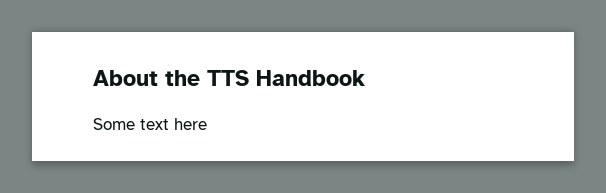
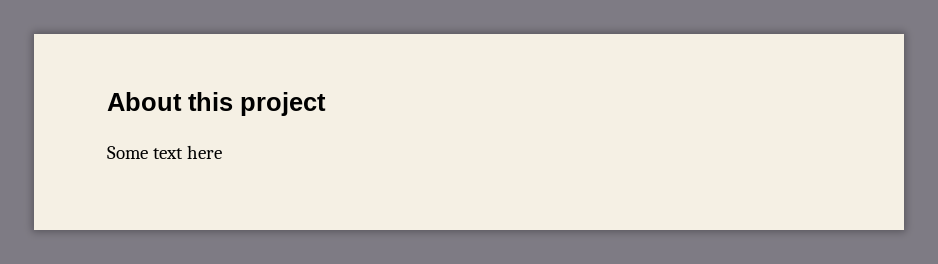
[165,70,365,86] the TTS Handbook -> [188,92,326,116] this project

